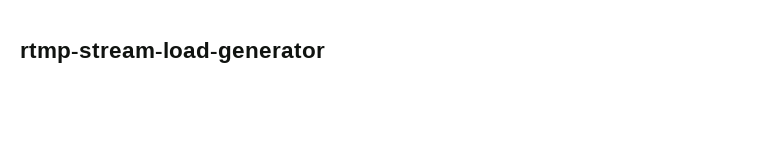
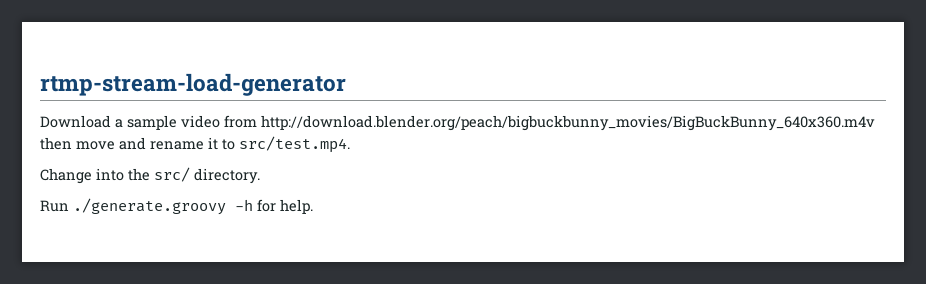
(325, 52) none -> [40,115,875,131] [40,136,350,153] [40,167,260,184] [40,198,313,215] // Download a sample video from http://download.blender.org/peach/bigbuckbunny_movies/BigBuckBunny_640x360.m4v then move and rename it to src/test.mp4. // Change into the src/ directory. // Run ./generate.groovy -h for help.

